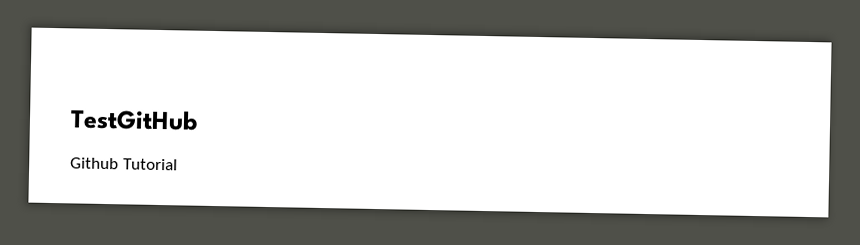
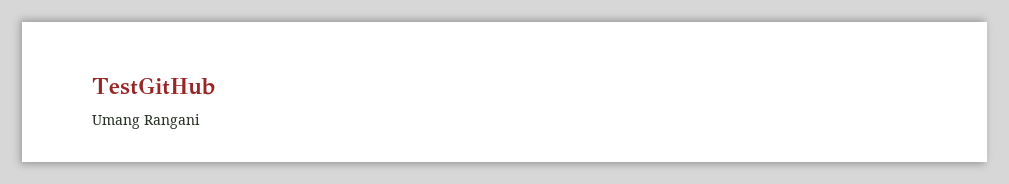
[70,157,178,171] Github Tutorial -> [92,114,200,129] Umang Rangani

